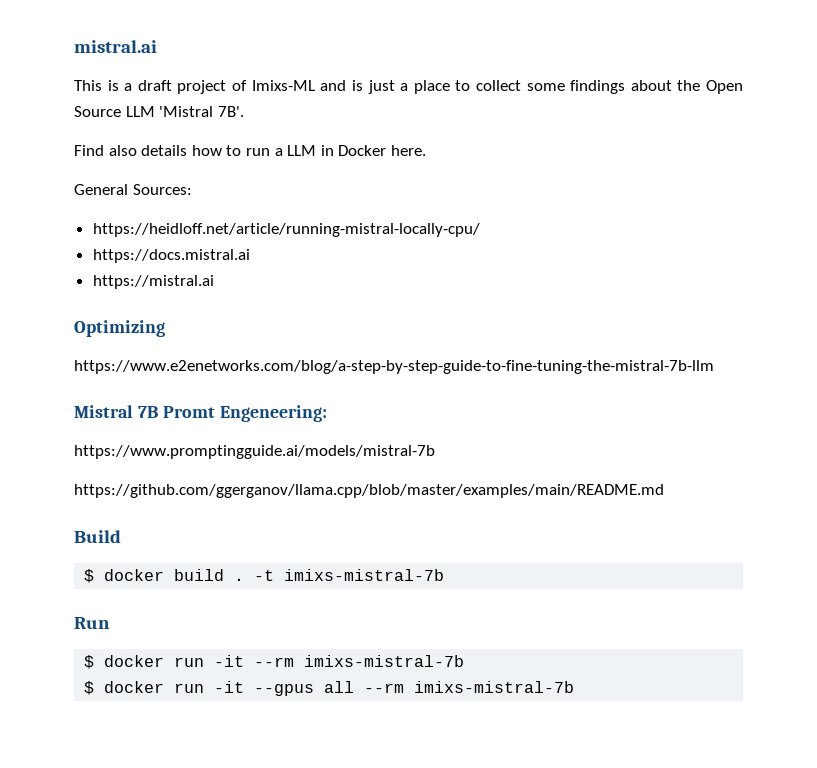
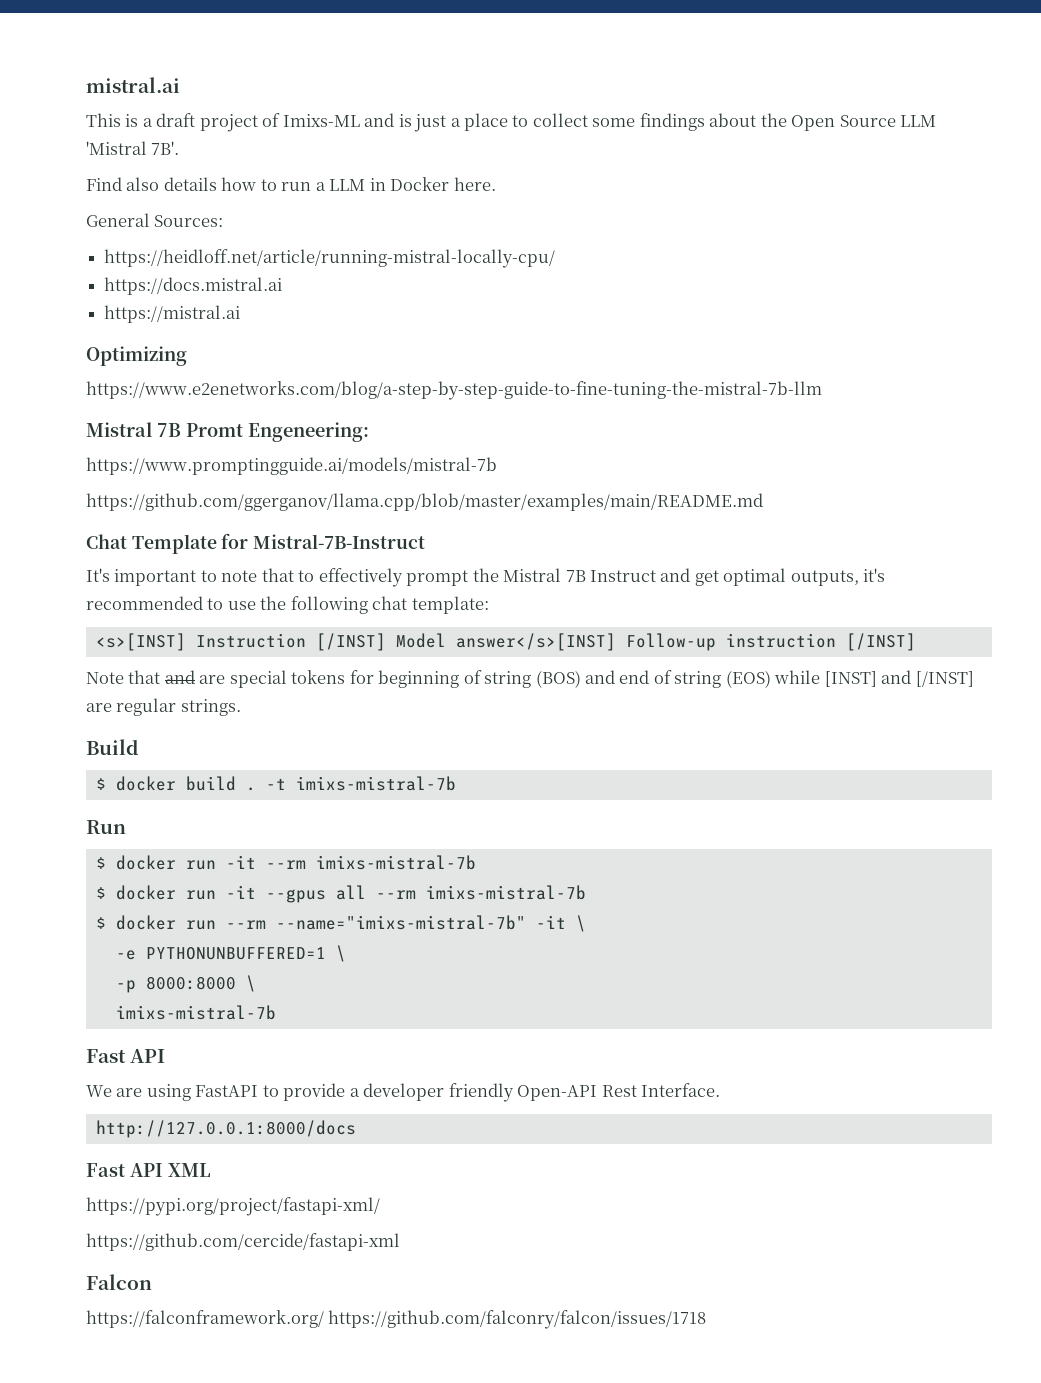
(664, 491) none -> [86,533,426,554] [86,568,886,587] [86,596,489,614] [95,633,916,651] [86,670,974,688] [86,698,241,716] // Chat Template for Mistral-7B-Instruct // It's important to note that to effectively prompt the Mistral 7B Instruct and get optimal outputs, it's recommended to use the following chat template: // <s>[INST] Instruction [/INST] Model answer</s>[INST] Follow-up instruction [/INST] // Note that and are special tokens for beginning of string (BOS) and end of string (EOS) while [INST] and [/INST] are regular strings.
(575, 687) none -> [95,915,586,932] [115,945,346,962] [115,975,256,993] [115,1005,276,1020] [86,1049,166,1063] [86,1083,721,1102] [95,1120,356,1138] [86,1163,211,1177] [86,1197,380,1216] [86,1233,400,1251] [86,1274,152,1290] [86,1310,707,1329] // $ docker run --rm --name="imixs-mistral-7b" -it \ // -e PYTHONUNBUFFERED=1 \ // -p 8000:8000 \ // imixs-mistral-7b // Fast API // We are using FastAPI to provide a developer friendly Open-API Rest Interface. // http://127.0.0.1:8000/docs // Fast API XML // https://pypi.org/project/fastapi-xml/ // https://github.com/cercide/fastapi-xml // Falcon // https://falconframework.org/ https://github.com/falconry/falcon/issues/1718

